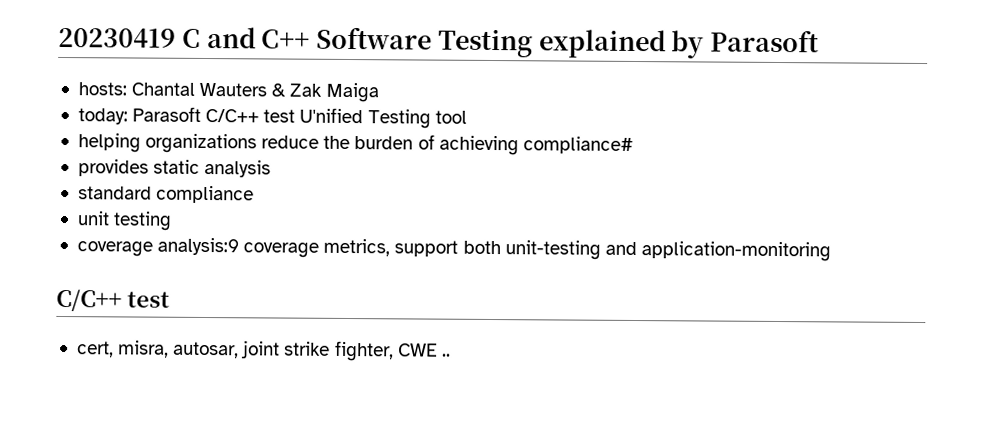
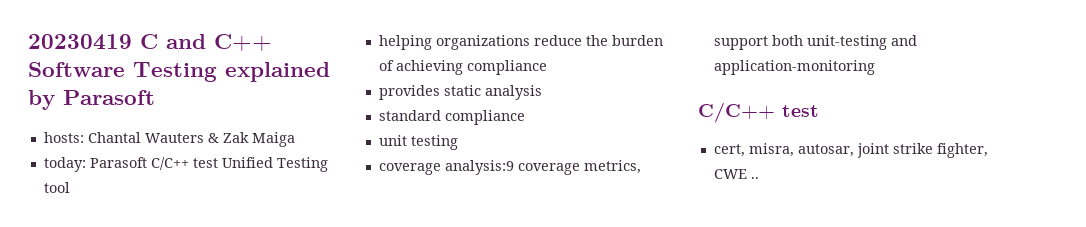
[299,107,364,124] U'nified -> [221,157,273,168] Unified
[522,136,633,154] compliance# -> [466,60,547,75] compliance

